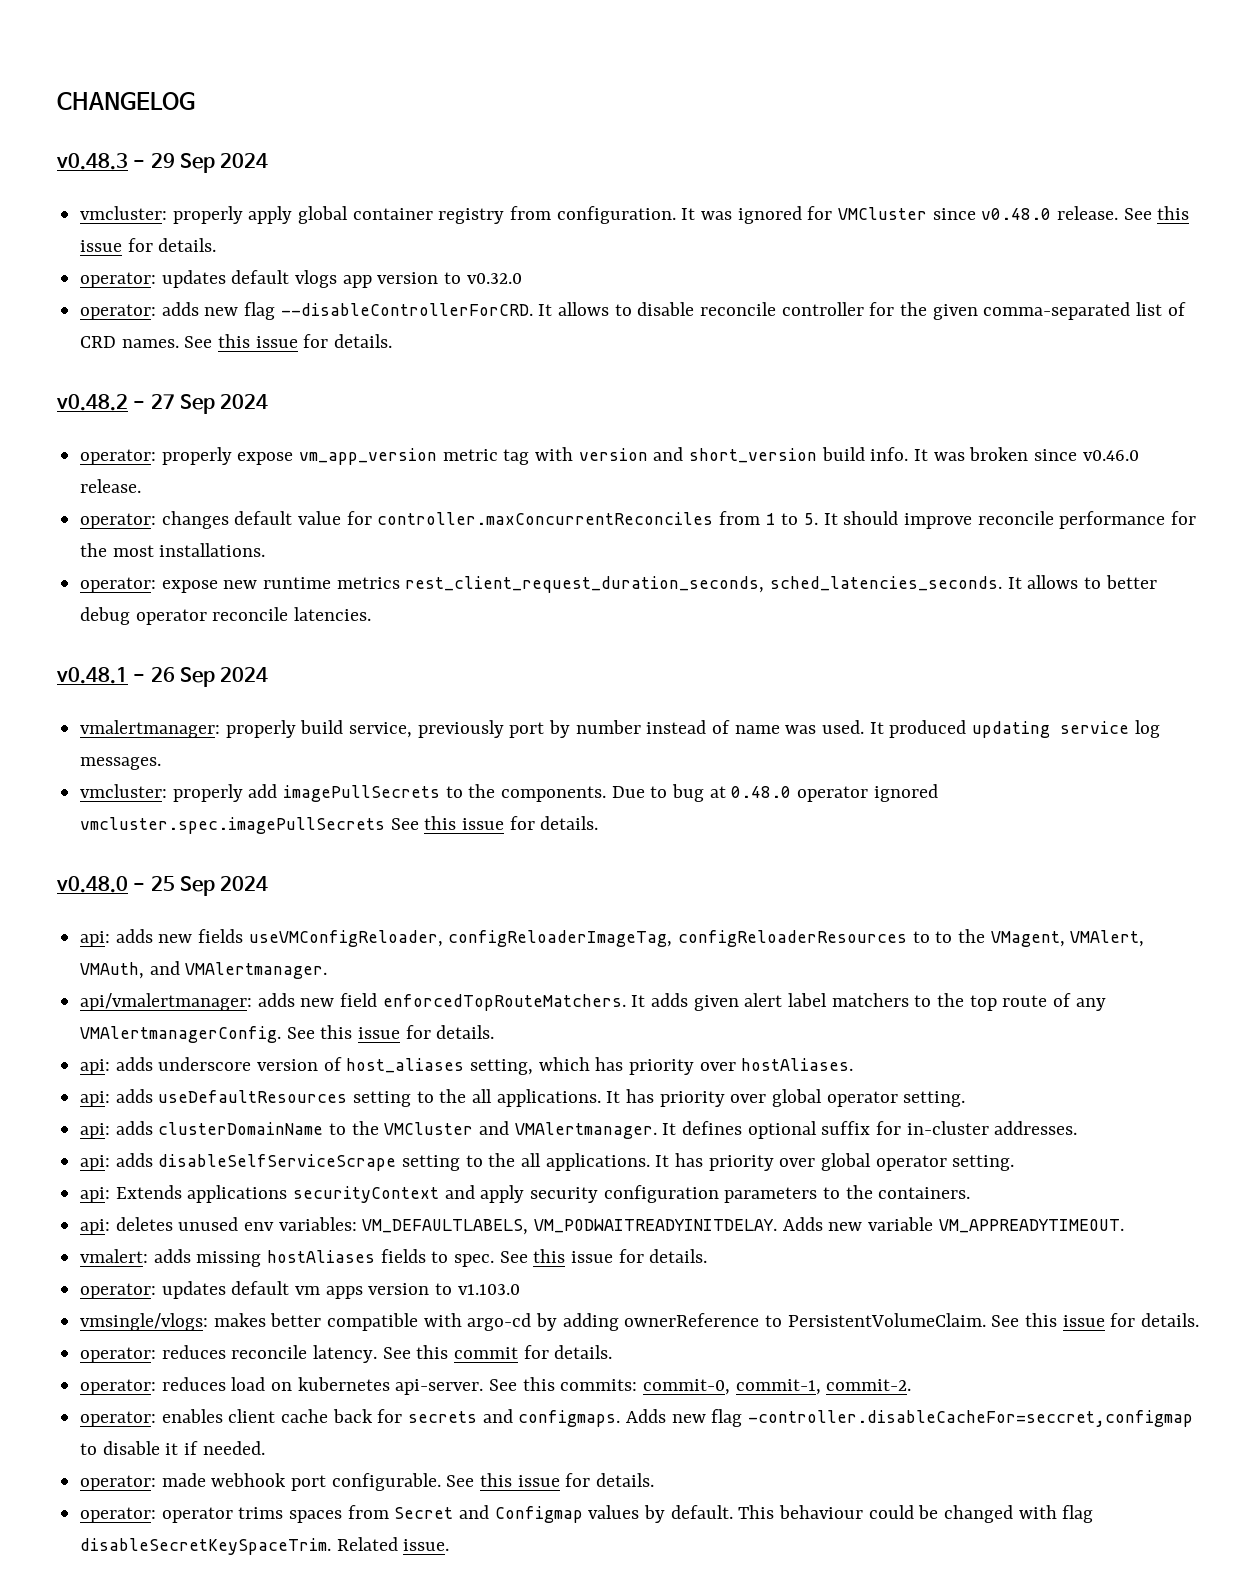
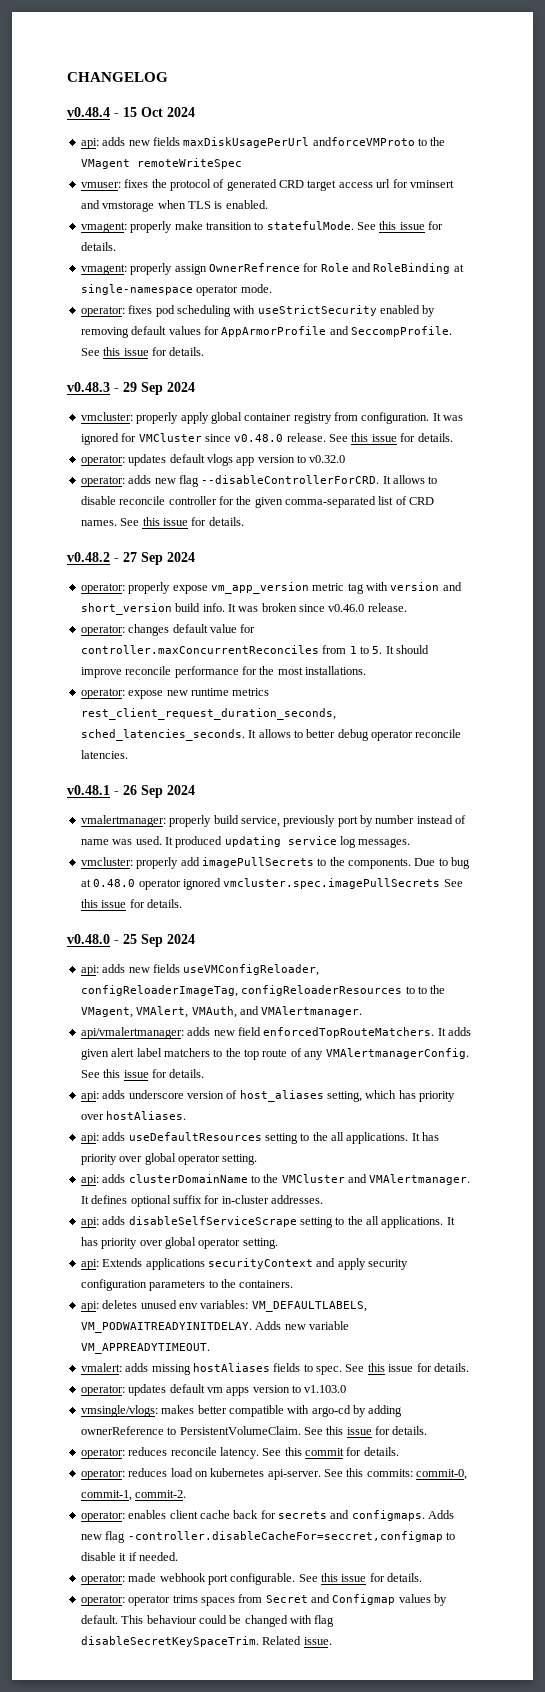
(195, 101) none -> [67,107,195,117] [80,137,446,149] [80,158,242,169] [80,179,454,191] [80,200,268,212] [80,221,444,233] [80,242,116,251] [80,263,464,275] [80,284,272,296] [80,305,436,317] [80,326,452,338] [80,347,205,356] // v0.48.4 - 15 Oct 2024 // api: adds new fields maxDiskUsagePerUrl andforceVMProto to the VMagent remoteWriteSpec // vmuser: fixes the protocol of generated CRD target access url for vminsert and vmstorage when TLS is enabled. // vmagent: properly make transition to statefulMode. See this issue for details. // vmagent: properly assign OwnerRefrence for Role and RoleBinding at single-namespace operator mode. // operator: fixes pod scheduling with useStrictSecurity enabled by removing default values for AppArmorProfile and SeccompProfile. See this issue for details.

